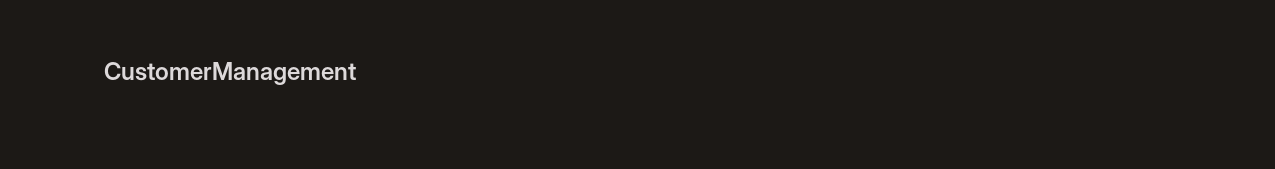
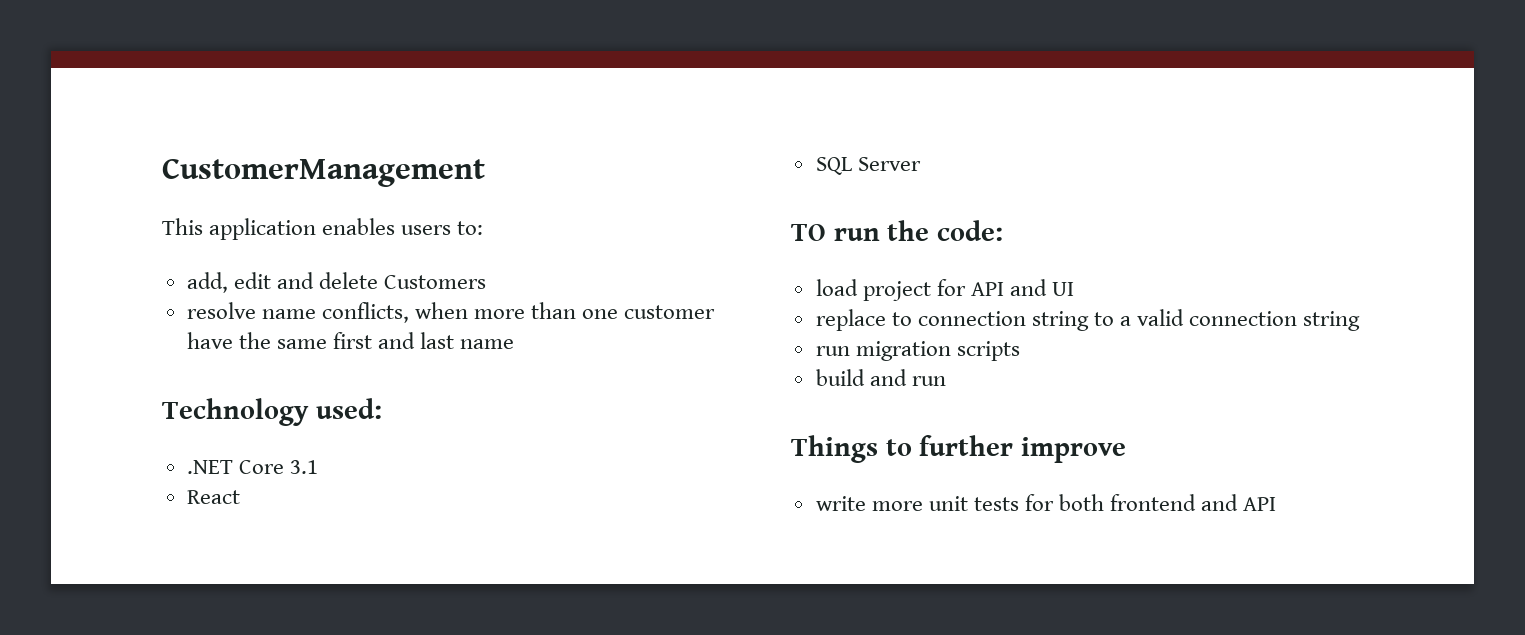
(356, 73) none -> [162,218,484,240] [186,272,487,293] [186,302,716,323] [186,332,515,349] [162,398,382,426] [186,460,318,474] [186,490,240,504] [815,157,921,175] [791,220,1003,241] [815,279,1075,301] [815,309,1361,331] [815,341,1020,361] [815,369,946,386] [791,435,1126,463] [815,494,1277,511] // This application enables users to: // add, edit and delete Customers // resolve name conflicts, when more than one customer have the same first and last name // Technology used: // .NET Core 3.1 // React // SQL Server // TO run the code: // load project for API and UI // replace to connection string to a valid connection string // run migration scripts // build and run // Things to further improve // write more unit tests for both frontend and API

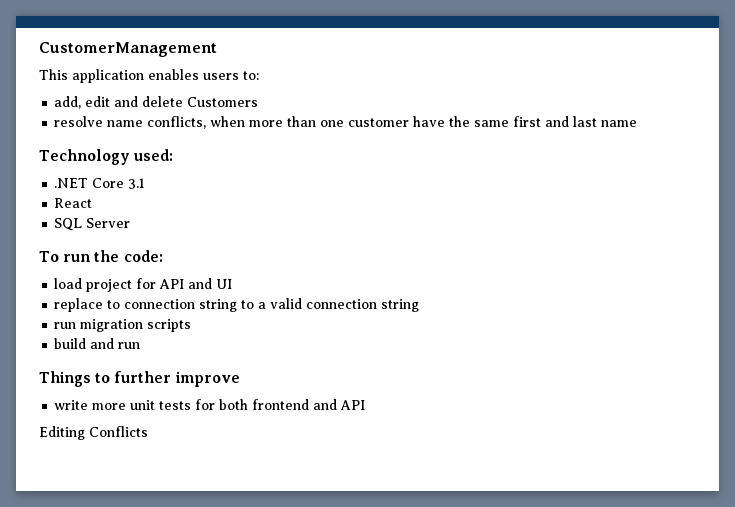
[791,224,826,241] TO -> [39,251,59,262] To
(1277, 504) none -> [39,426,148,440] // Editing Conflicts

